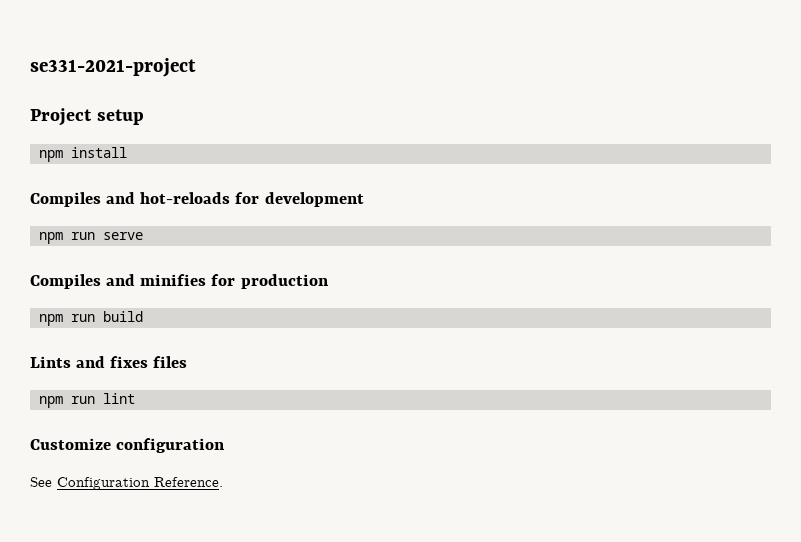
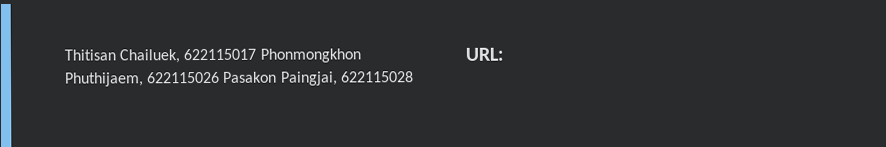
[30,58,196,77] [30,108,144,126] [38,147,127,162] [30,192,364,207] [38,232,143,244] [30,274,329,289] [38,311,143,326] [30,356,188,368] [38,393,135,408] [30,438,226,453] [30,477,223,490] se331-2021-project // Project setup // npm install // Compiles and hot-reloads for development // npm run serve // Compiles and minifies for production // npm run build // Lints and fixes files // npm run lint // Customize configuration // See Configuration Reference. -> [64,48,361,64] [64,71,414,87] [465,47,504,61] Thitisan Chailuek, 622115017 Phonmongkhon Phuthijaem, 622115026 Pasakon Paingjai, 622115028 // URL:

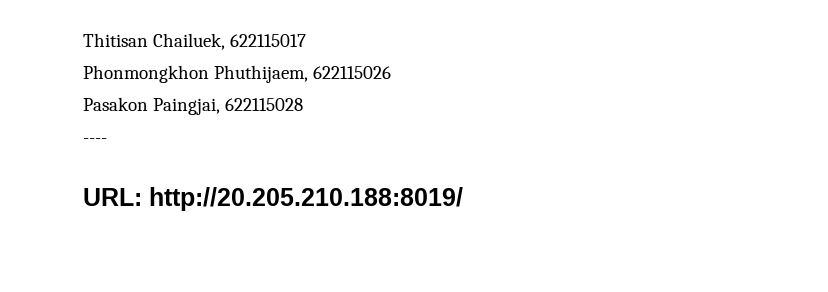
(257, 54) none -> (307, 40) //
(221, 77) none -> (392, 72) //
(414, 77) none -> [83,138,107,143] // ----
(504, 54) none -> [149,187,463,211] http://20.205.210.188:8019/

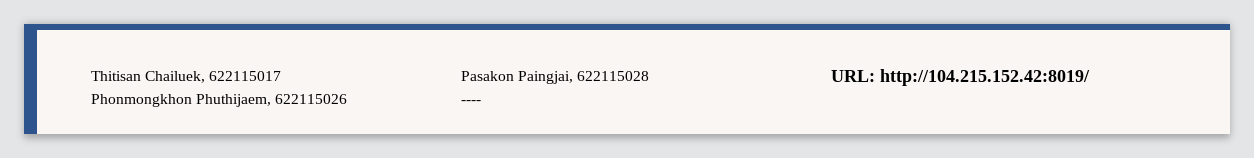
[149,187,463,211] http://20.205.210.188:8019/ -> [880,69,1090,86] http://104.215.152.42:8019/

